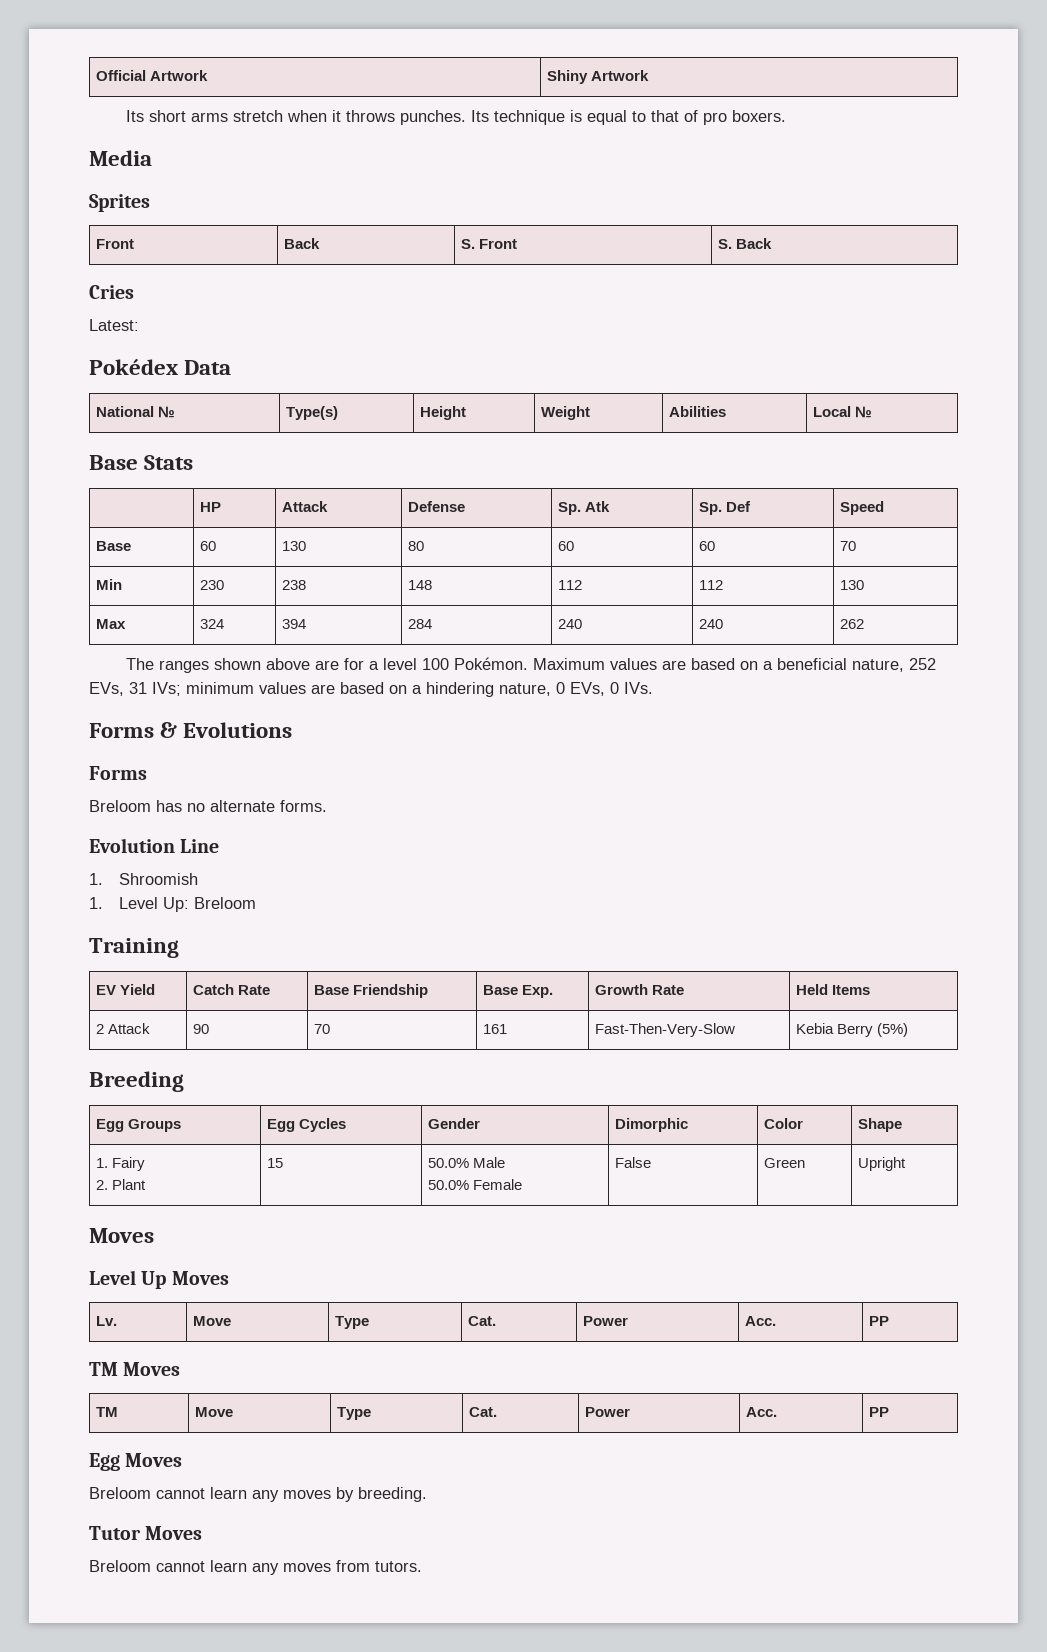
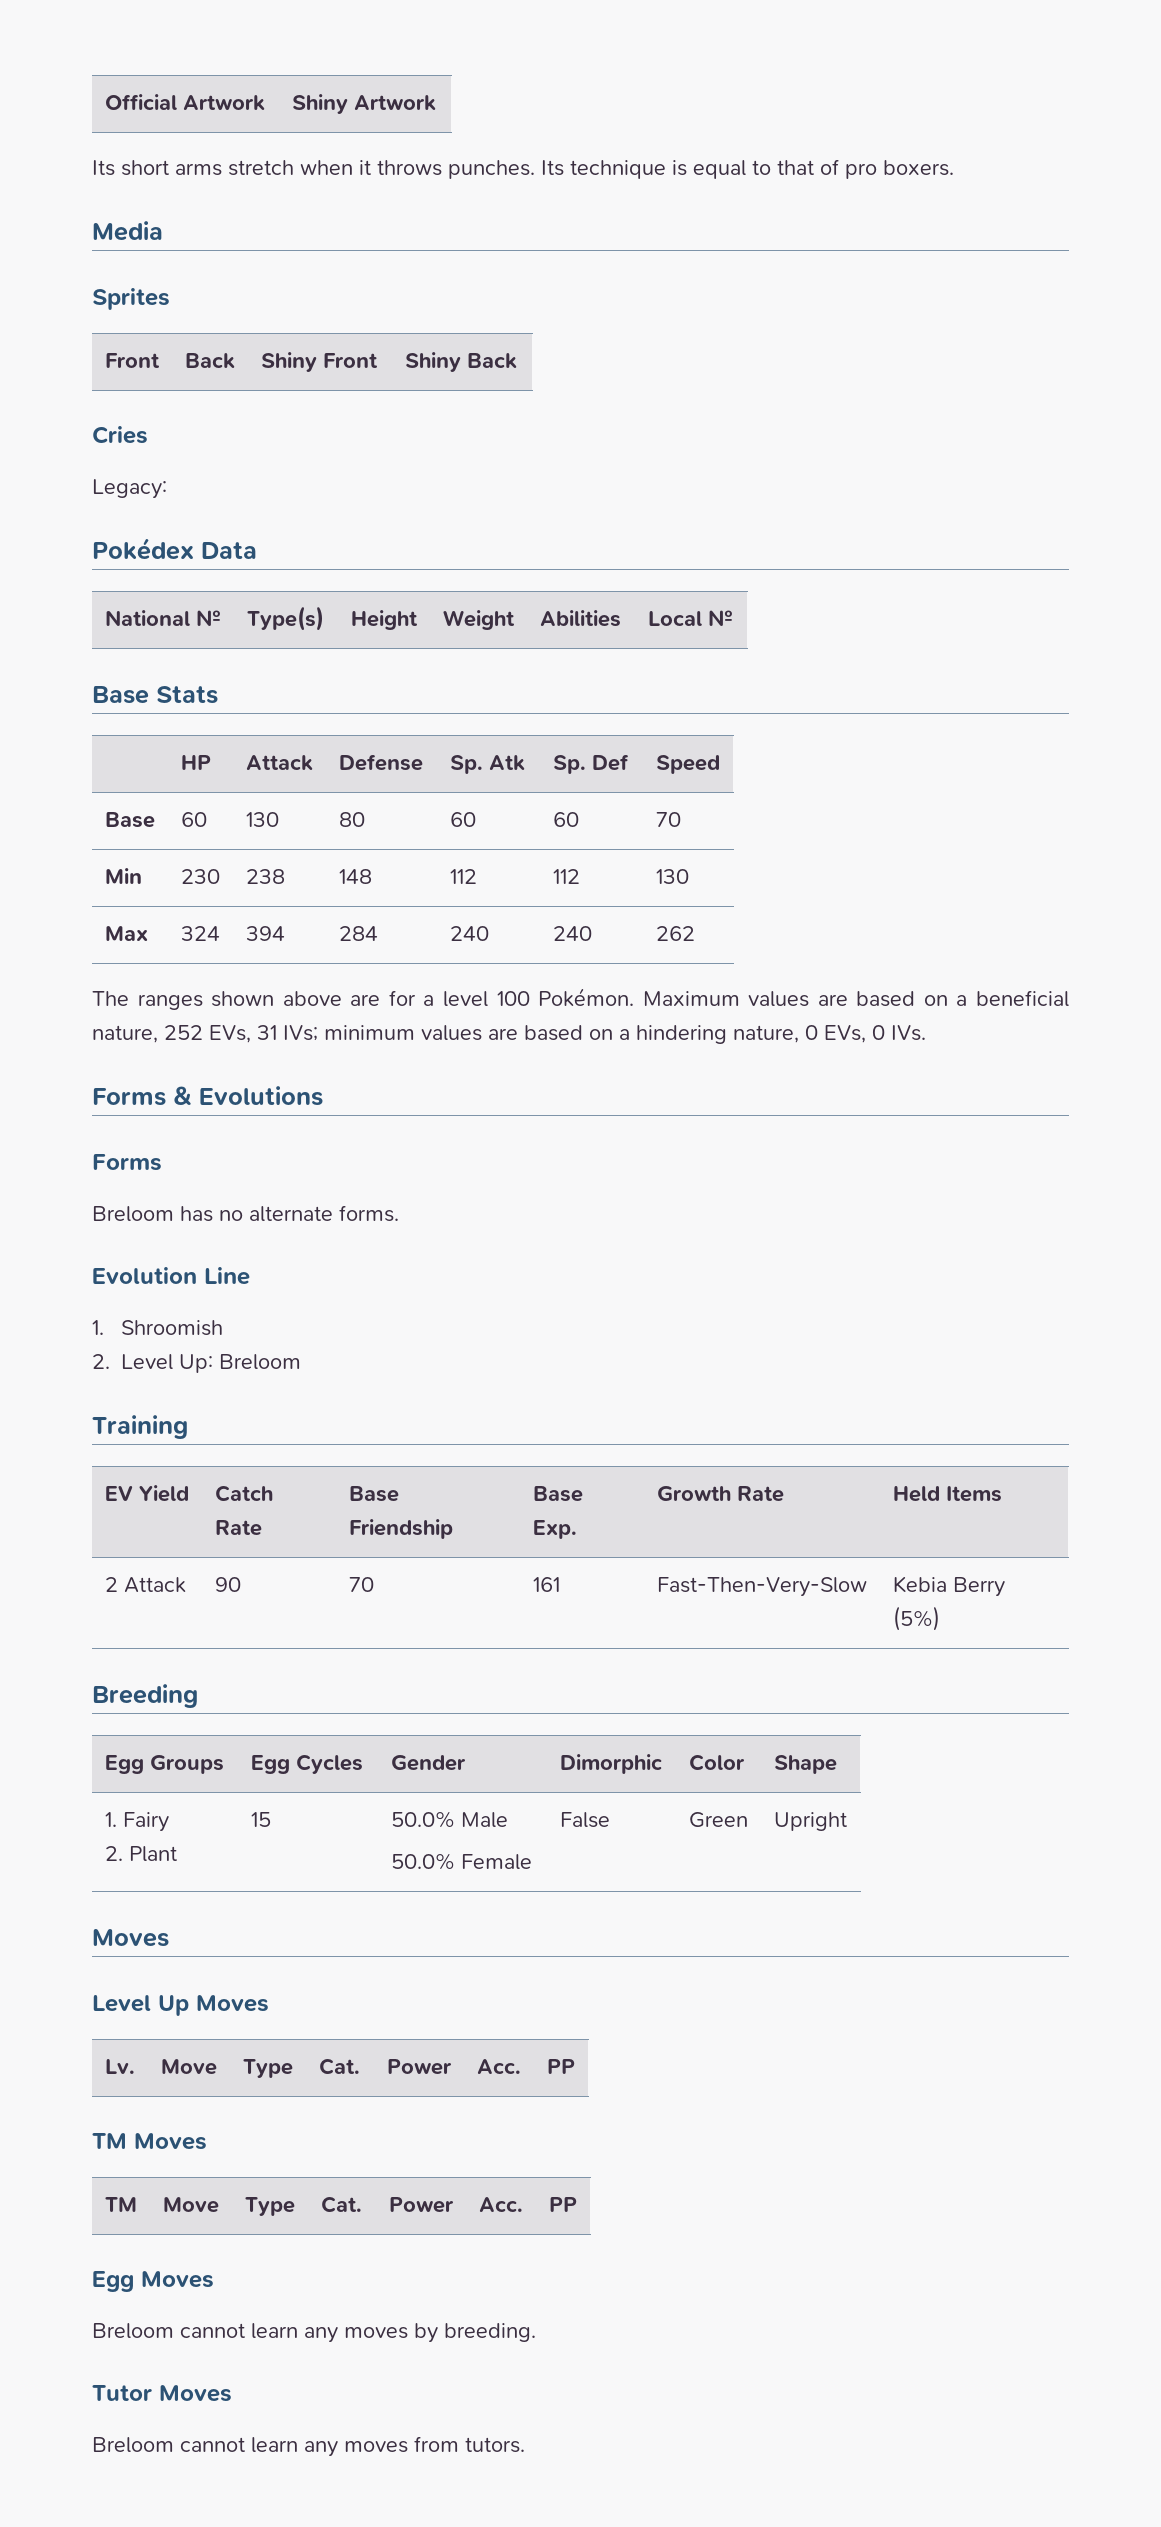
[461,239,518,249] [718,239,733,249] S. Front | S. -> [260,352,378,372] [404,352,461,372] Shiny Front | Shiny
[89,319,139,331] Latest: -> [92,479,167,499] Legacy:
[89,897,103,909] 1. -> [92,1354,110,1369] 2.

